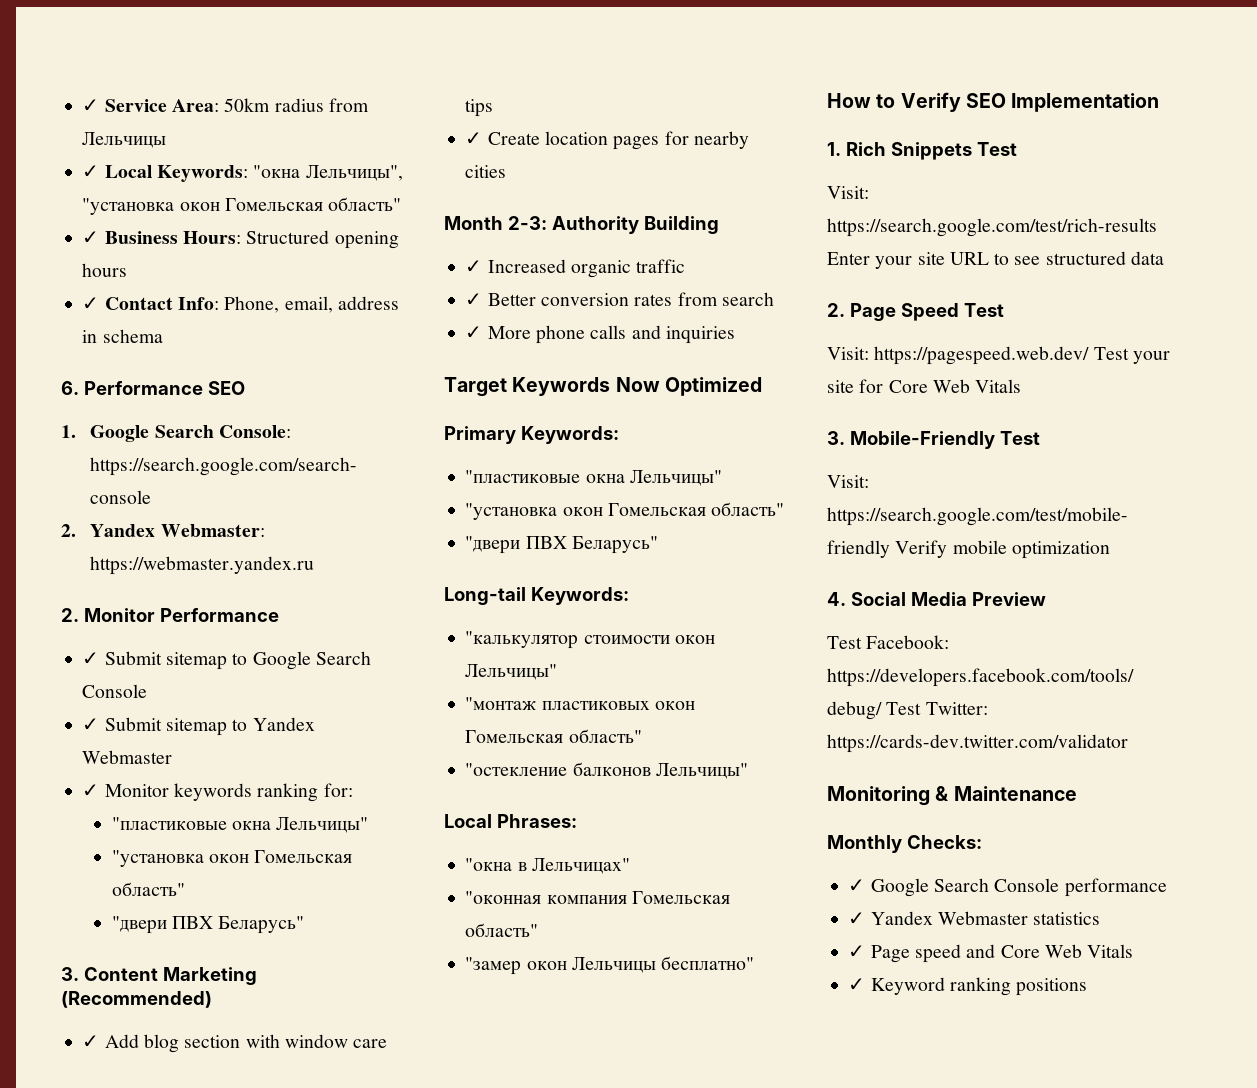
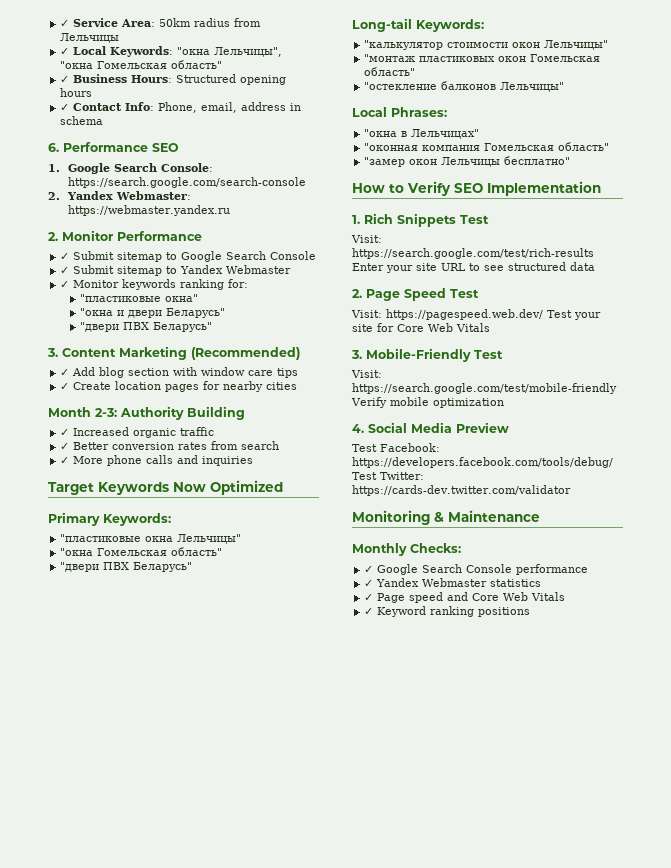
[82,198,220,215] "установка окон -> [60,61,94,69] "окна
[231,817,369,833] [111,850,353,867] [111,882,185,896] окна Лельчицы" // "установка окон Гомельская область" -> [165,294,199,302] [80,308,226,318] окна" // "окна и двери Беларусь"
[465,503,603,520] "установка окон -> [60,548,94,556] "окна

